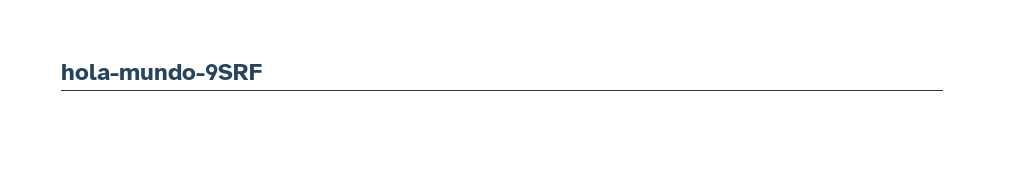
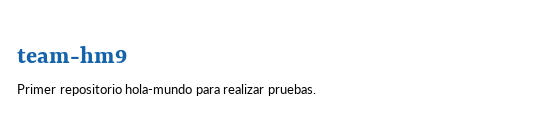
[61,64,262,80] hola-mundo-9SRF -> [17,46,127,63] [17,84,316,96] team-hm9 // Primer repositorio hola-mundo para realizar pruebas.

